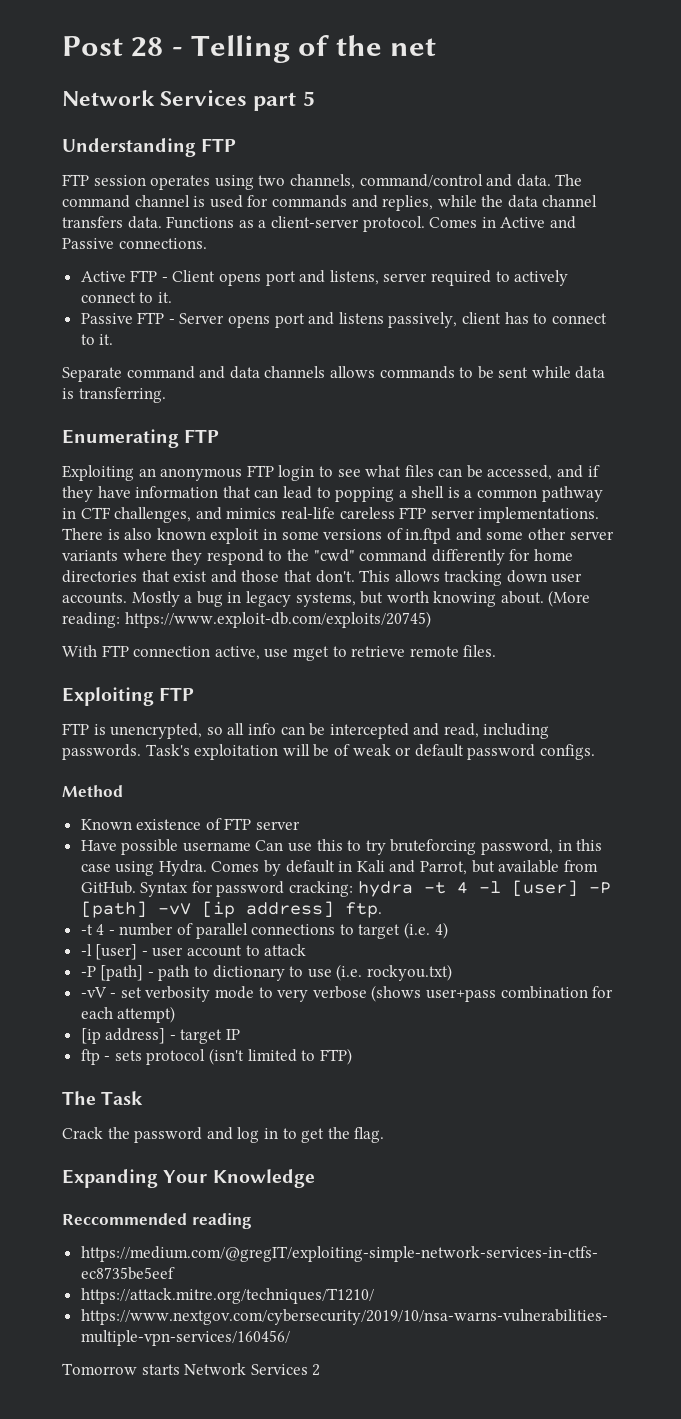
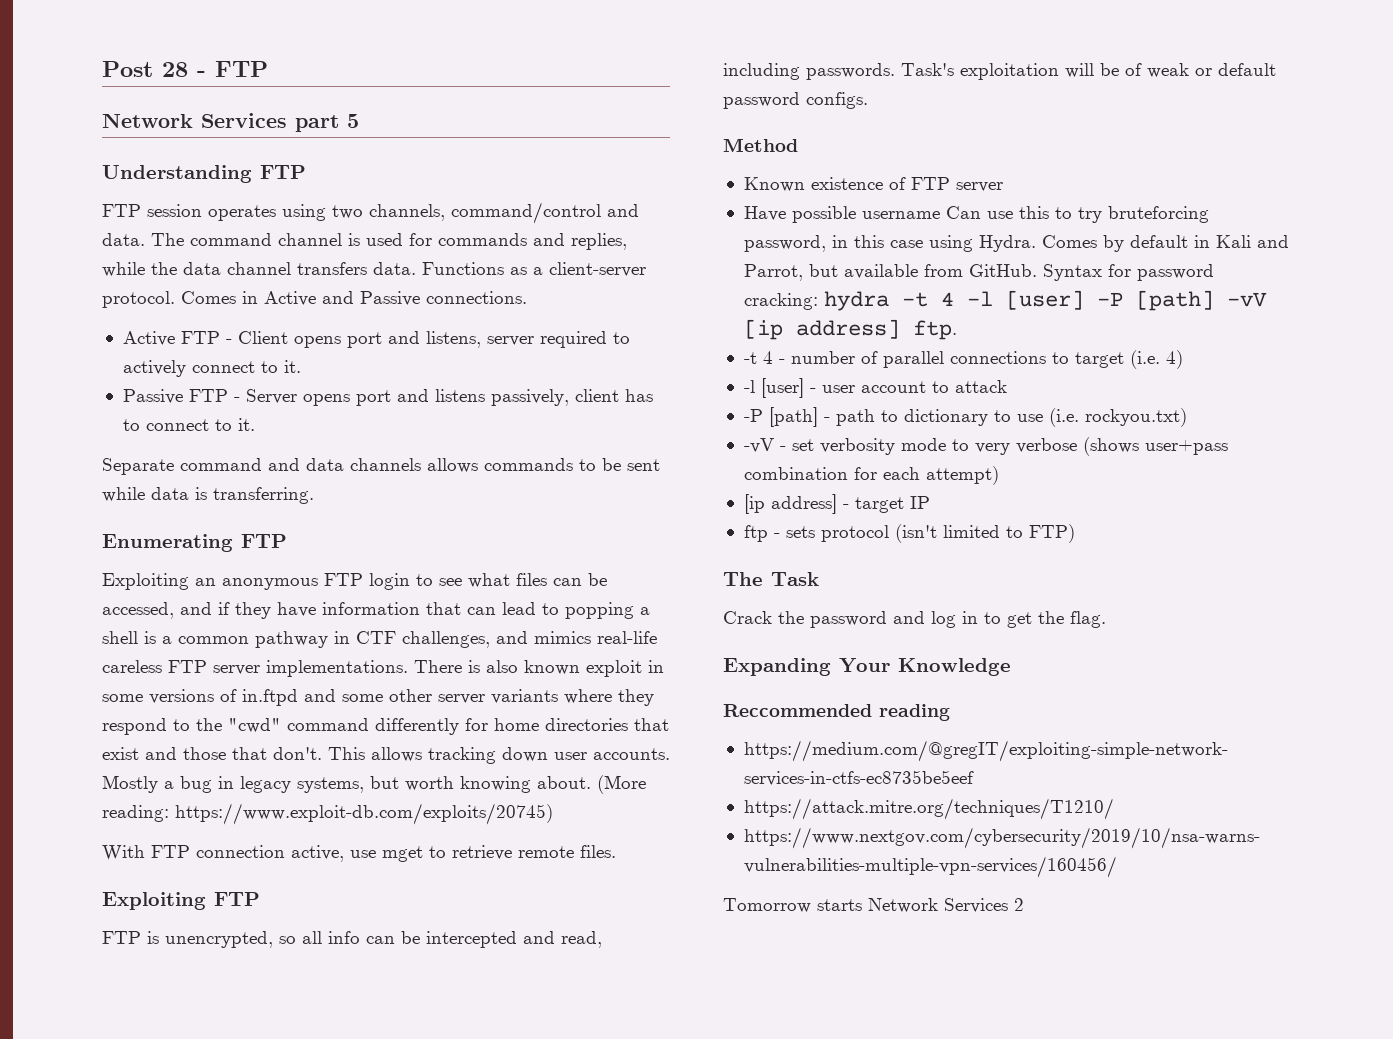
[191,35,437,63] Telling of the net -> [215,61,268,77] FTP

